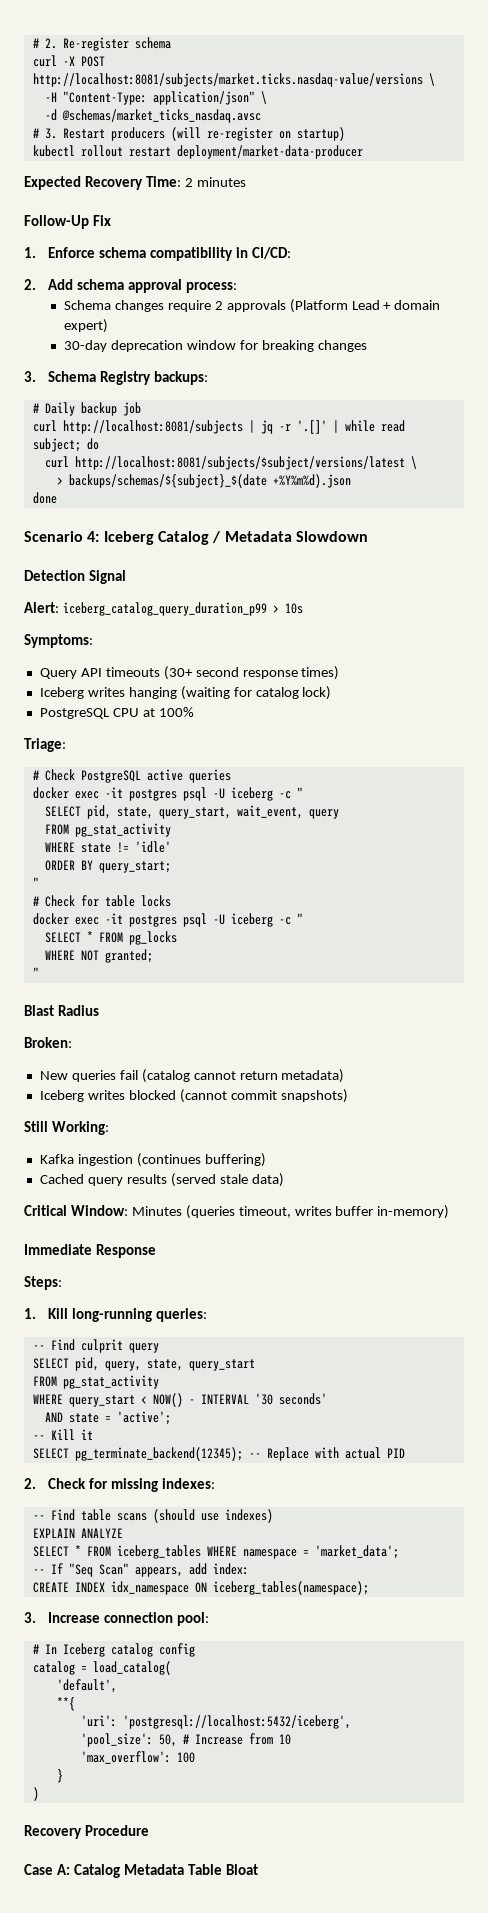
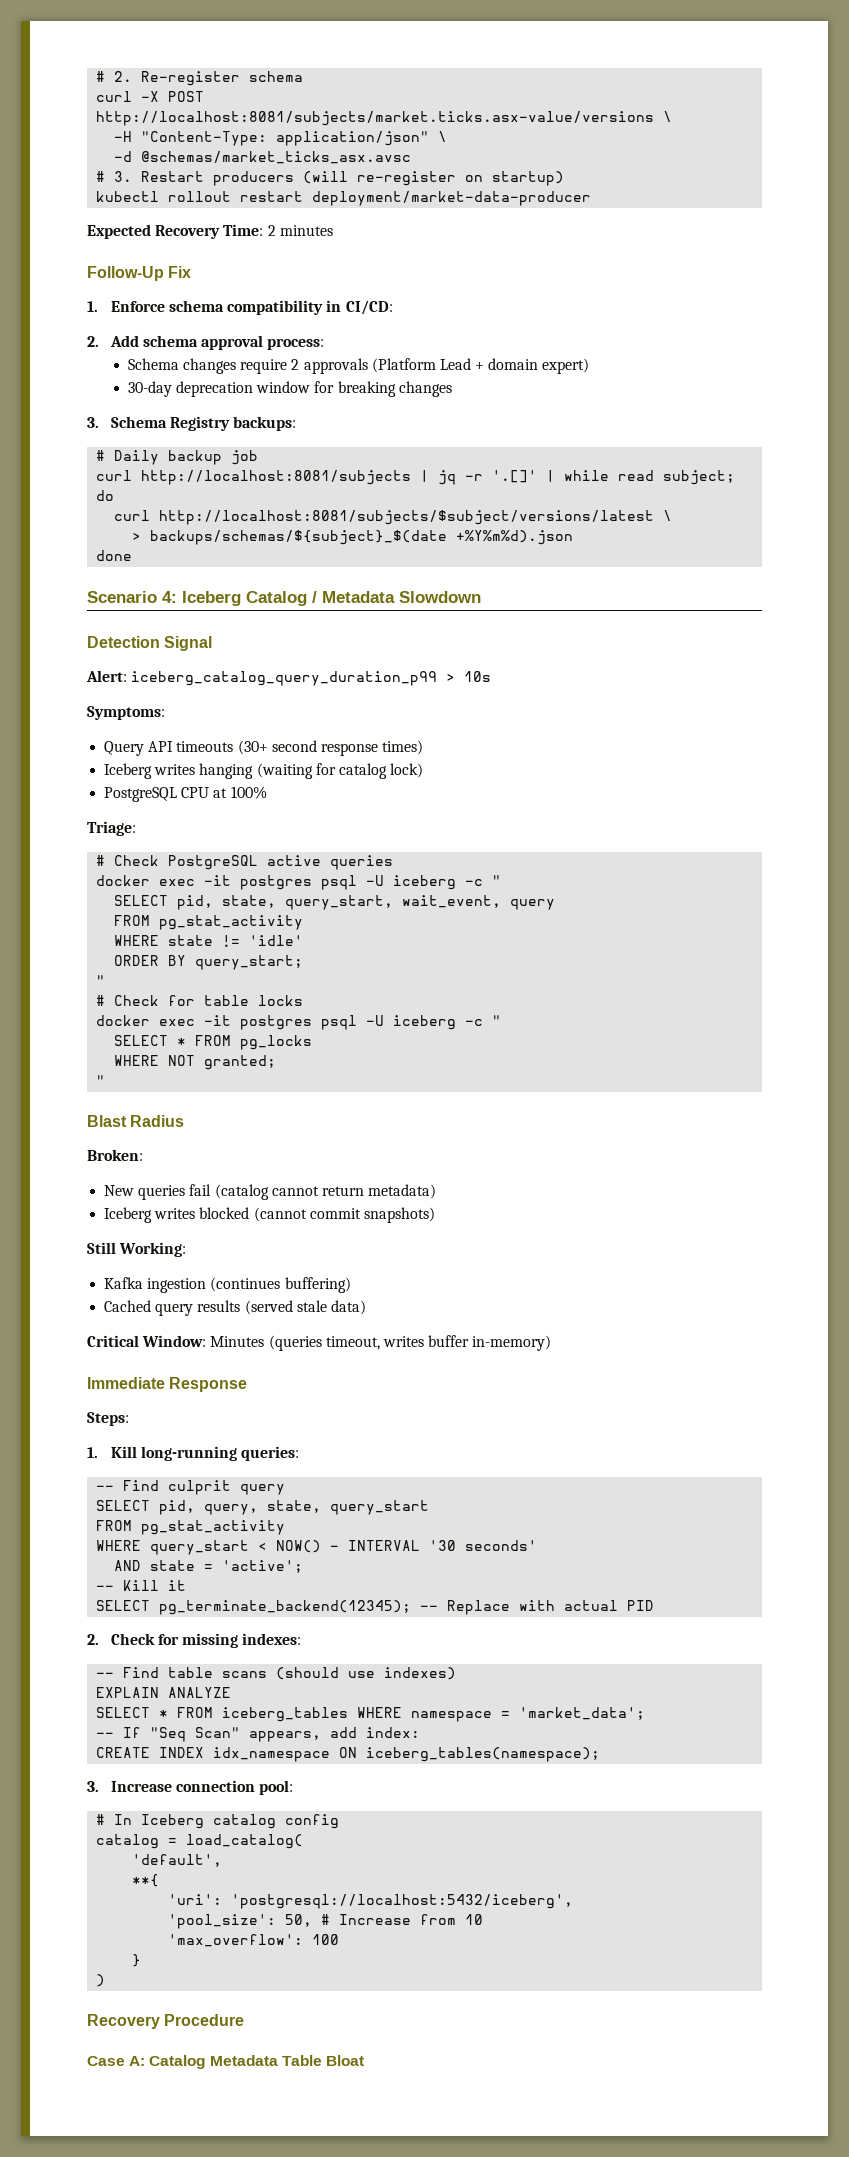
[32,73,423,87] http://localhost:8081/subjects/market.ticks.nasdaq-value/versions -> [96,111,655,126] http://localhost:8081/subjects/market.ticks.asx-value/versions
[61,109,261,123] @schemas/market_ticks_nasdaq.avsc -> [141,151,412,164] @schemas/market_ticks_asx.avsc

